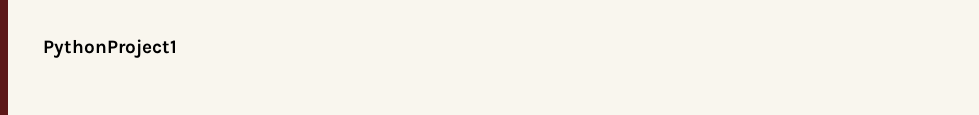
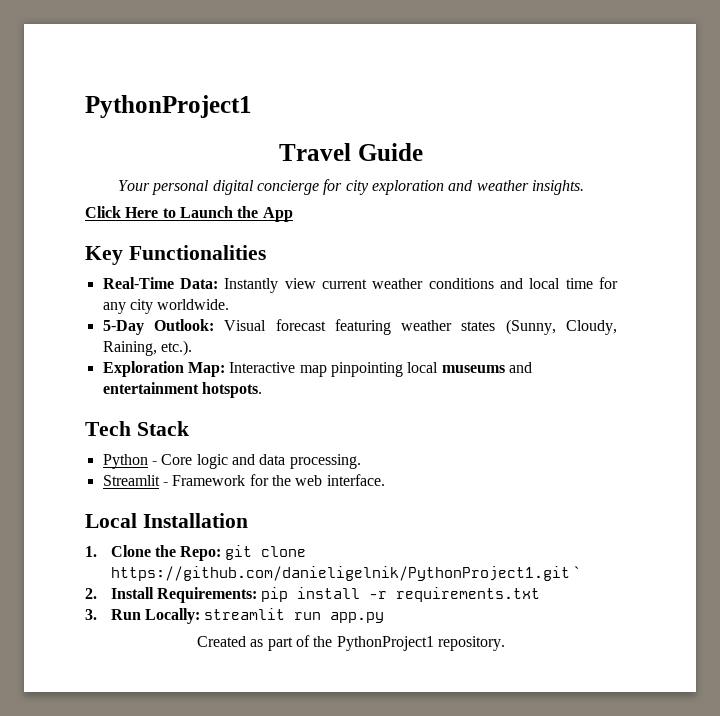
[43,39,177,58] PythonProject1 -> [85,95,252,118] [279,143,423,161] [118,179,584,195] [85,206,293,222] [85,245,266,265] [102,277,618,293] [102,299,230,314] [102,319,617,335] [102,340,192,356] [102,361,532,377] [102,382,262,398] [85,421,189,436] [102,454,361,469] [102,474,385,486] [85,513,248,528] [85,545,307,561] [110,566,579,581] [85,587,541,603] [85,608,385,624] [197,635,505,651] PythonProject1 // Travel Guide // Your personal digital concierge for city exploration and weather insights. // Click Here to Launch the App // Key Functionalities // Real-Time Data: Instantly view current weather conditions and local time for any city worldwide. // 5-Day Outlook: Visual forecast featuring weather states (Sunny, Cloudy, Raining, etc.). // Exploration Map: Interactive map pinpointing local museums and entertainment hotspots. // Tech Stack // Python - Core logic and data processing. // Streamlit - Framework for the web interface. // Local Installation // 1. Clone the Repo: git clone https://github.com/danieligelnik/PythonProject1.git ` // 2. Install Requirements: pip install -r requirements.txt // 3. Run Locally: streamlit run app.py // Created as part of the PythonProject1 repository.

